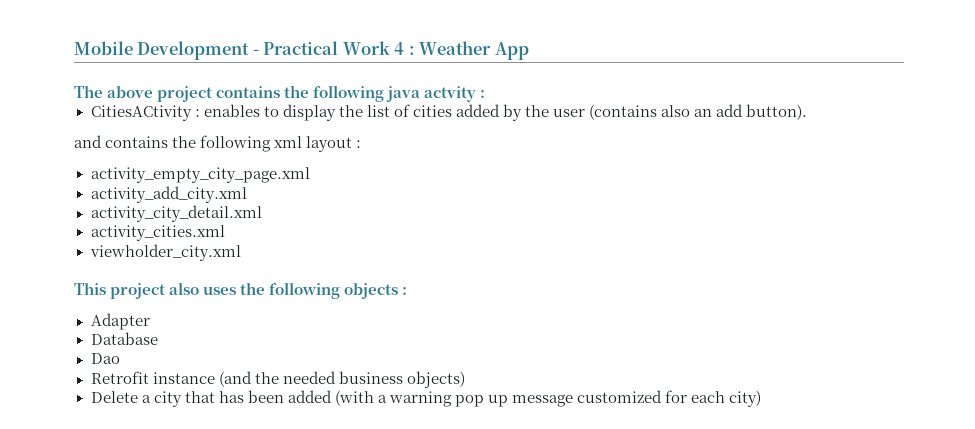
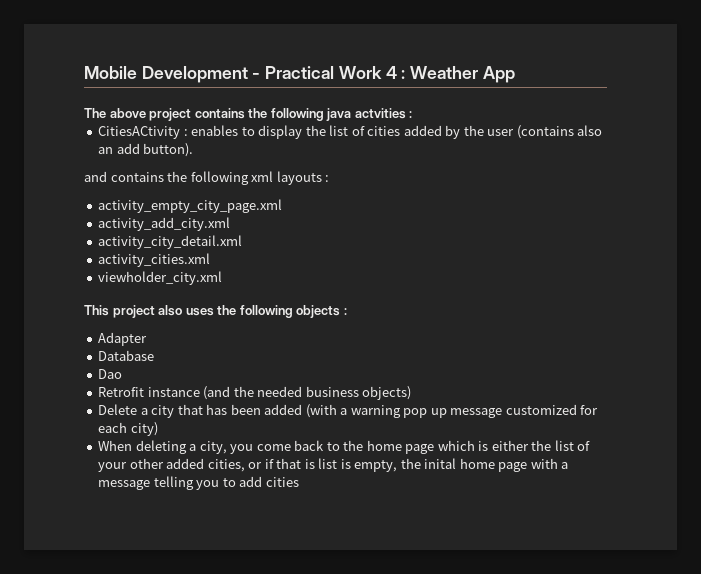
[424,86,477,102] actvity -> [354,108,406,119] actvities
[306,136,353,152] layout -> [276,171,322,185] layouts
(762, 398) none -> [98,440,591,454] [98,458,569,472] [98,476,299,490] // When deleting a city, you come back to the home page which is either the list of your other added cities, or if that is list is empty, the inital home page with a message telling you to add cities

